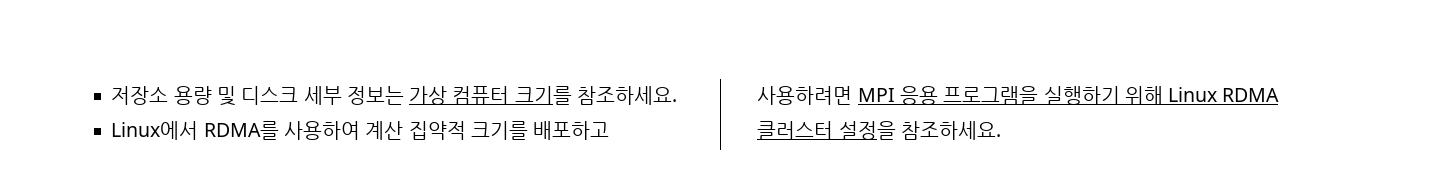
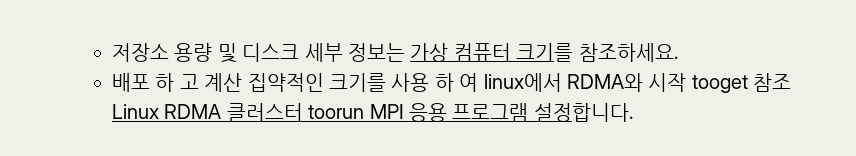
[111,121,610,140] [757,86,1280,105] [757,121,1001,140] Linux에서 RDMA를 사용하여 계산 집약적 크기를 배포하고 사용하려면 MPI 응용 프로그램을 실행하기 위해 Linux RDMA 클러스터 설정을 참조하세요. -> [112,73,792,93] [112,103,633,122] 배포 하 고 계산 집약적인 크기를 사용 하 여 linux에서 RDMA와 시작 tooget 참조 Linux RDMA 클러스터 toorun MPI 응용 프로그램 설정합니다.

